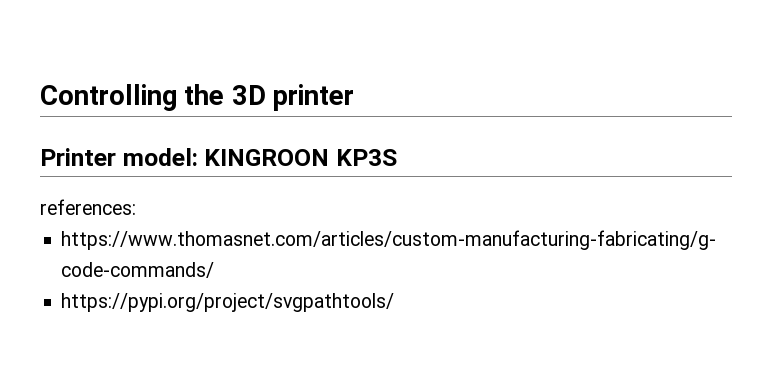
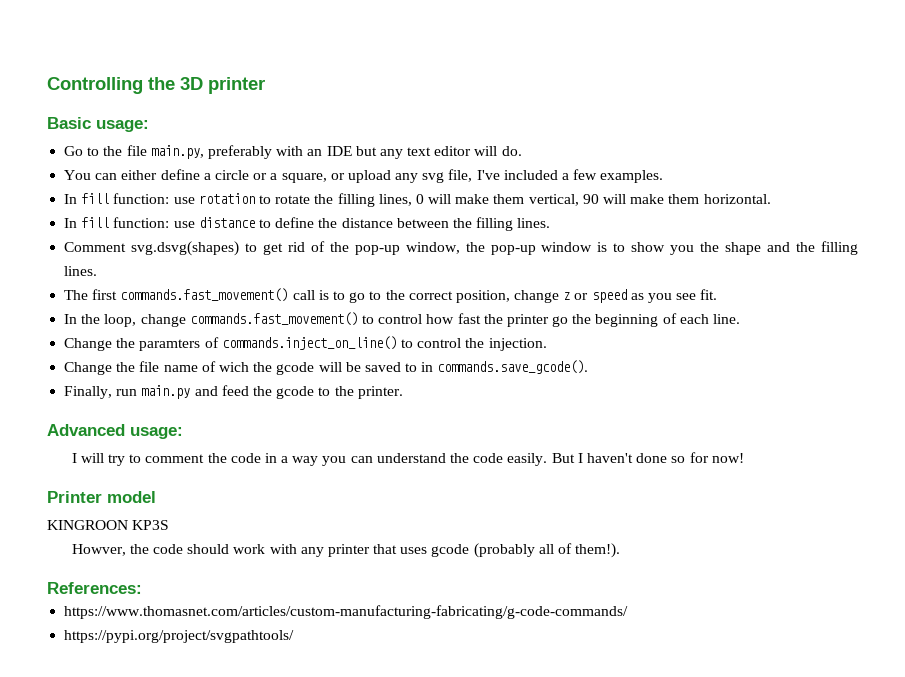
(355, 97) none -> [47,117,149,132] [64,145,522,159] [64,169,664,183] [64,193,771,207] [64,217,551,231] [64,241,858,256] [64,266,98,276] [64,288,718,303] [64,312,741,327] [64,336,547,351] [64,360,589,375] [64,385,403,399] [47,424,183,439] [71,452,744,466] // Basic usage: // Go to the file main.py, preferably with an IDE but any text editor will do. // You can either define a circle or a square, or upload any svg file, I've included a few examples. // In fill function: use rotation to rotate the filling lines, 0 will make them vertical, 90 will make them horizontal. // In fill function: use distance to define the distance between the filling lines. // Comment svg.dsvg(shapes) to get rid of the pop-up window, the pop-up window is to show you the shape and the filling lines. // The first commands.fast_movement() call is to go to the correct position, change z or speed as you see fit. // In the loop, change commands.fast_movement() to control how fast the printer go the beginning of each line. // Change the paramters of commands.inject_on_line() to control the injection. // Change the file name of wich the gcode will be saved to in commands.save_gcode(). // Finally, run main.py and feed the gcode to the printer. // Advanced usage: // I will try to comment the code in a way you can understand the code easily. But I haven't done so for now!
[122,148,198,166] model: -> [107,491,156,503] model //
[40,199,136,215] references: -> [71,543,621,558] [47,582,142,594] Howver, the code should work with any printer that uses gcode (probably all of them!). // References:

